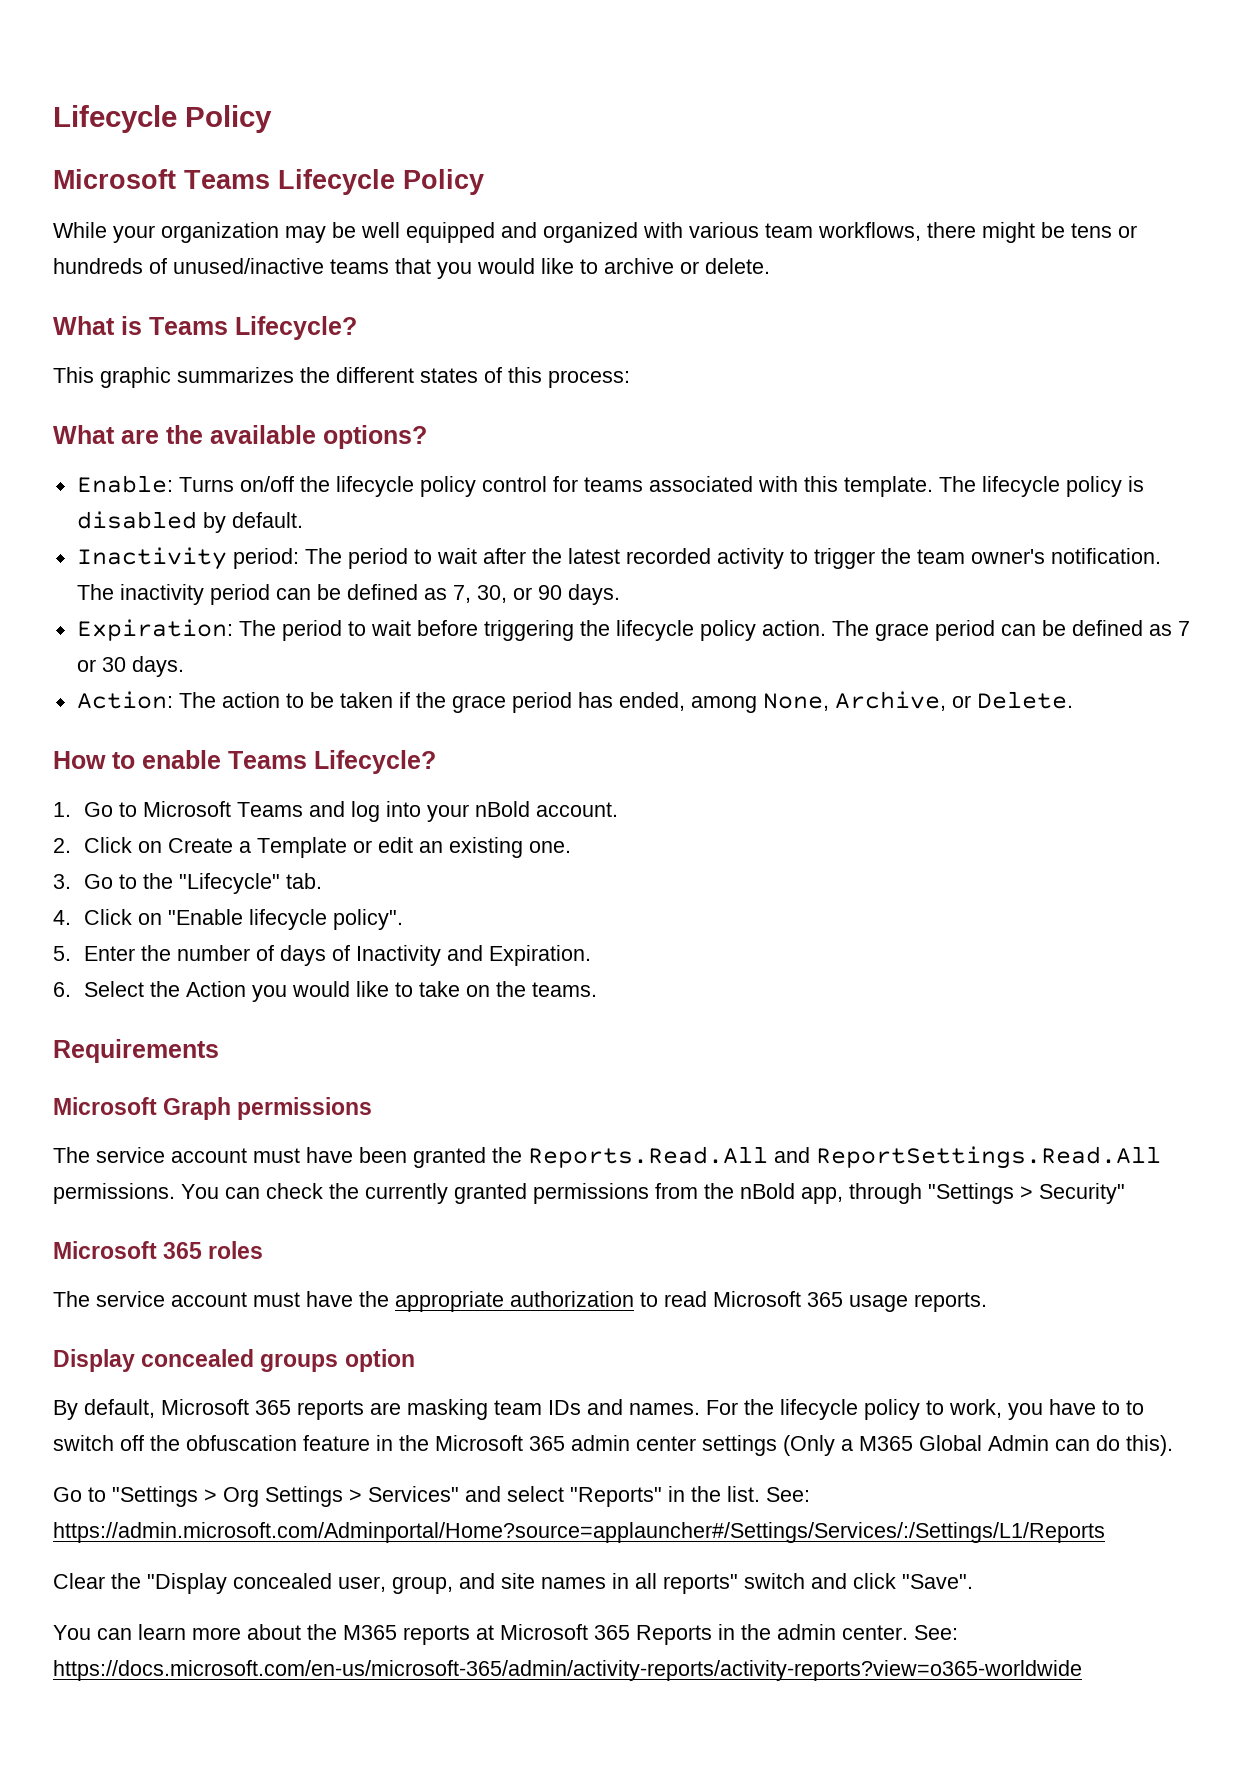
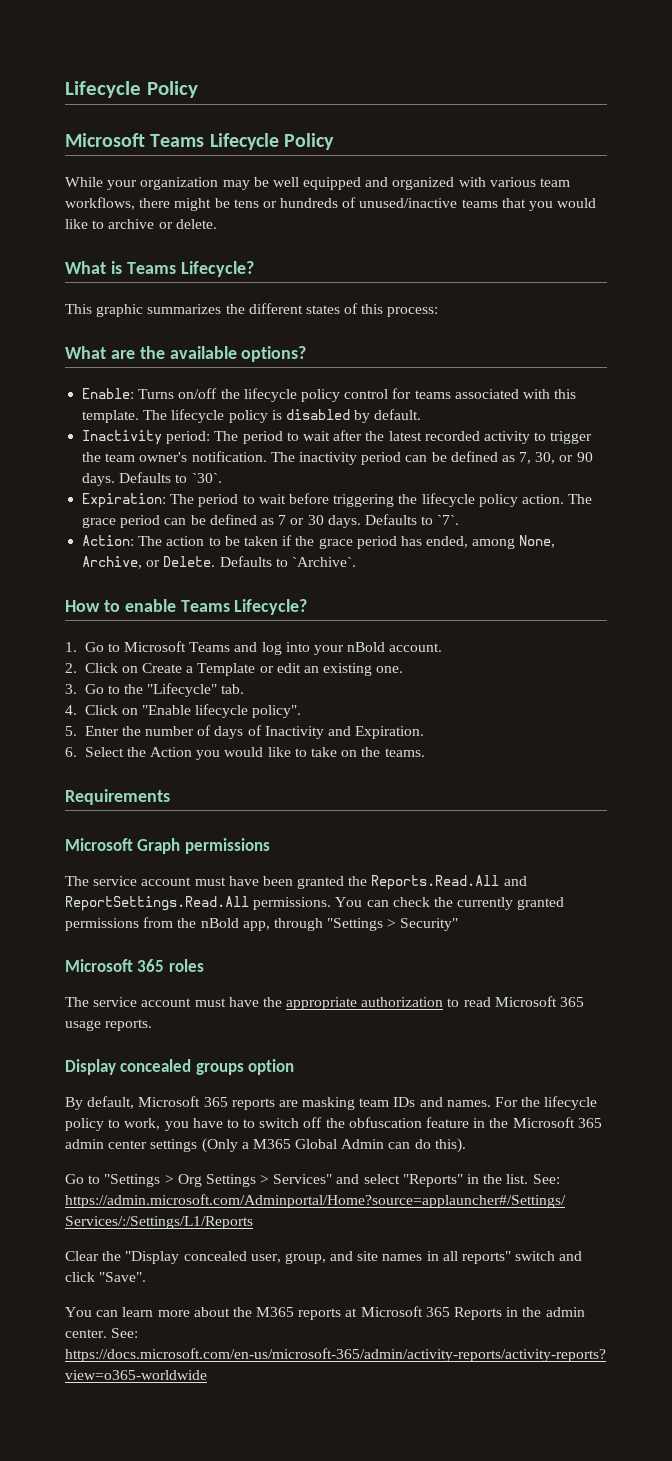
(620, 594) none -> [119,472,222,483] Defaults to `30`.
(184, 666) none -> [364,514,460,525] Defaults to `7`.
(1073, 700) none -> [219,556,356,567] Defaults to `Archive`.

